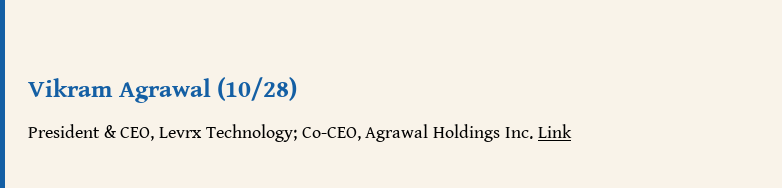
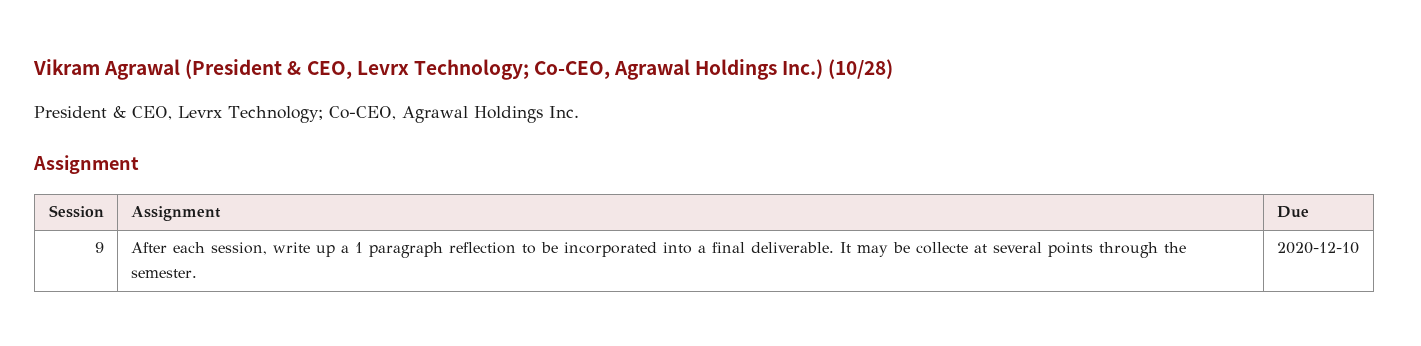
(211, 90) none -> [185,59,824,80] (President & CEO, Levrx Technology; Co-CEO, Agrawal Holdings Inc.)
[537,124,572,138] Link -> [33,155,139,174] [49,205,105,218] [130,206,221,221] [1276,206,1309,218] [95,242,105,253] [130,242,1186,258] [130,269,197,278] [1276,242,1359,254] // Assignment // Session | Assignment | Due // 9 | After each session, write up a 1 paragraph reflection to be incorporated into a final deliverable. It may be collecte at several points through the semester. | 2020-12-10

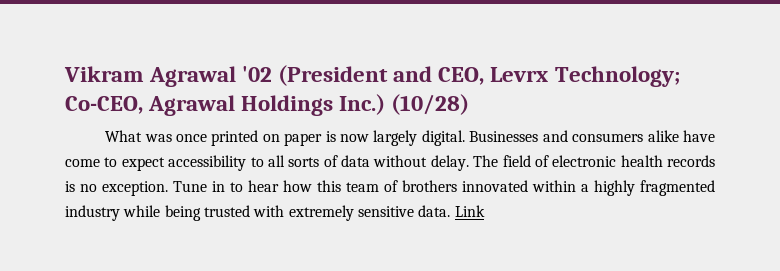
[185,59,302,79] (President & -> [242,65,433,86] '02 (President and
[34,106,579,123] [33,155,139,174] [49,205,105,218] [130,206,221,221] [1276,206,1309,218] [95,242,105,253] [130,242,1186,258] [130,269,197,278] [1276,242,1359,254] President & CEO, Levrx Technology; Co-CEO, Agrawal Holdings Inc. // Assignment // Session | Assignment | Due // 9 | After each session, write up a 1 paragraph reflection to be incorporated into a final deliverable. It may be collecte at several points through the semester. | 2020-12-10 -> [105,130,715,146] [65,155,715,171] [65,180,715,196] [65,205,485,221] What was once printed on paper is now largely digital. Businesses and consumers alike have come to expect accessibility to all sorts of data without delay. The field of electronic health records is no exception. Tune in to hear how this team of brothers innovated within a highly fragmented industry while being trusted with extremely sensitive data. Link

